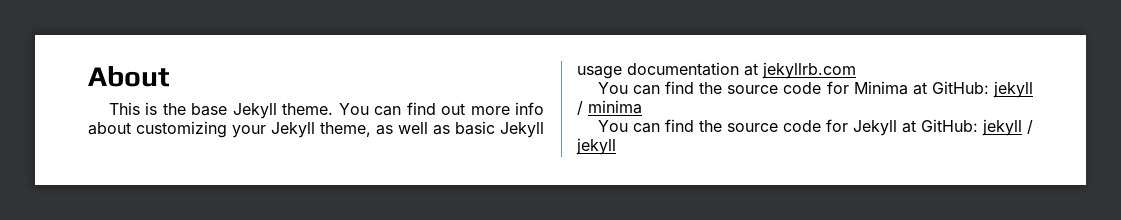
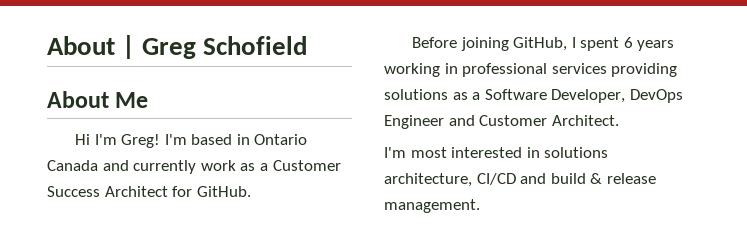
[88,66,170,87] [108,102,544,119] [88,121,544,138] [577,62,856,79] [597,81,1033,98] [577,100,642,115] [597,119,1033,136] [576,138,616,155] About // This is the base Jekyll theme. You can find out more info about customizing your Jekyll theme, as well as basic Jekyll usage documentation at jekyllrb.com // You can find the source code for Minima at GitHub: jekyll / minima // You can find the source code for Jekyll at GitHub: jekyll / jekyll -> [47,35,308,59] [47,91,149,108] [74,134,308,148] [47,160,341,174] [47,186,251,197] [411,37,675,51] [384,63,678,77] [384,89,683,103] [384,115,619,129] [384,147,609,158] [384,173,656,187] [384,199,480,213] About | Greg Schofield // About Me // Hi I'm Greg! I'm based in Ontario Canada and currently work as a Customer Success Architect for GitHub. // Before joining GitHub, I spent 6 years working in professional services providing solutions as a Software Developer, DevOps Engineer and Customer Architect. // I'm most interested in solutions architecture, CI/CD and build & release management.

